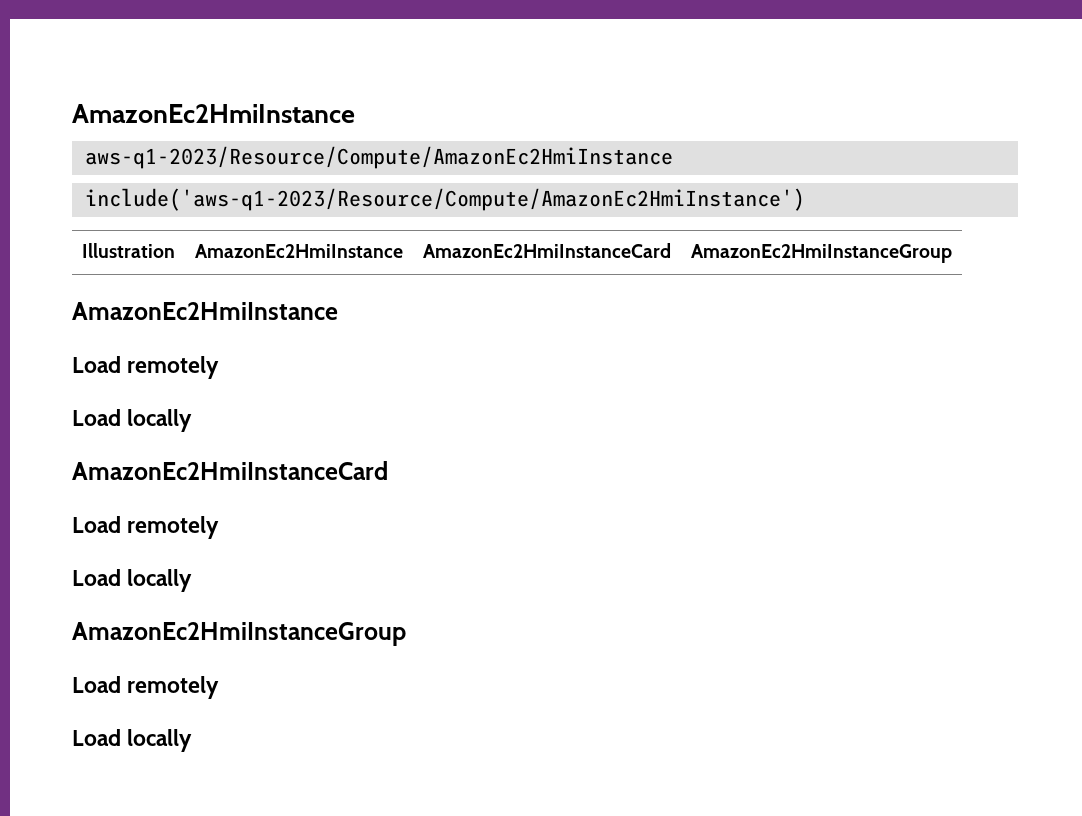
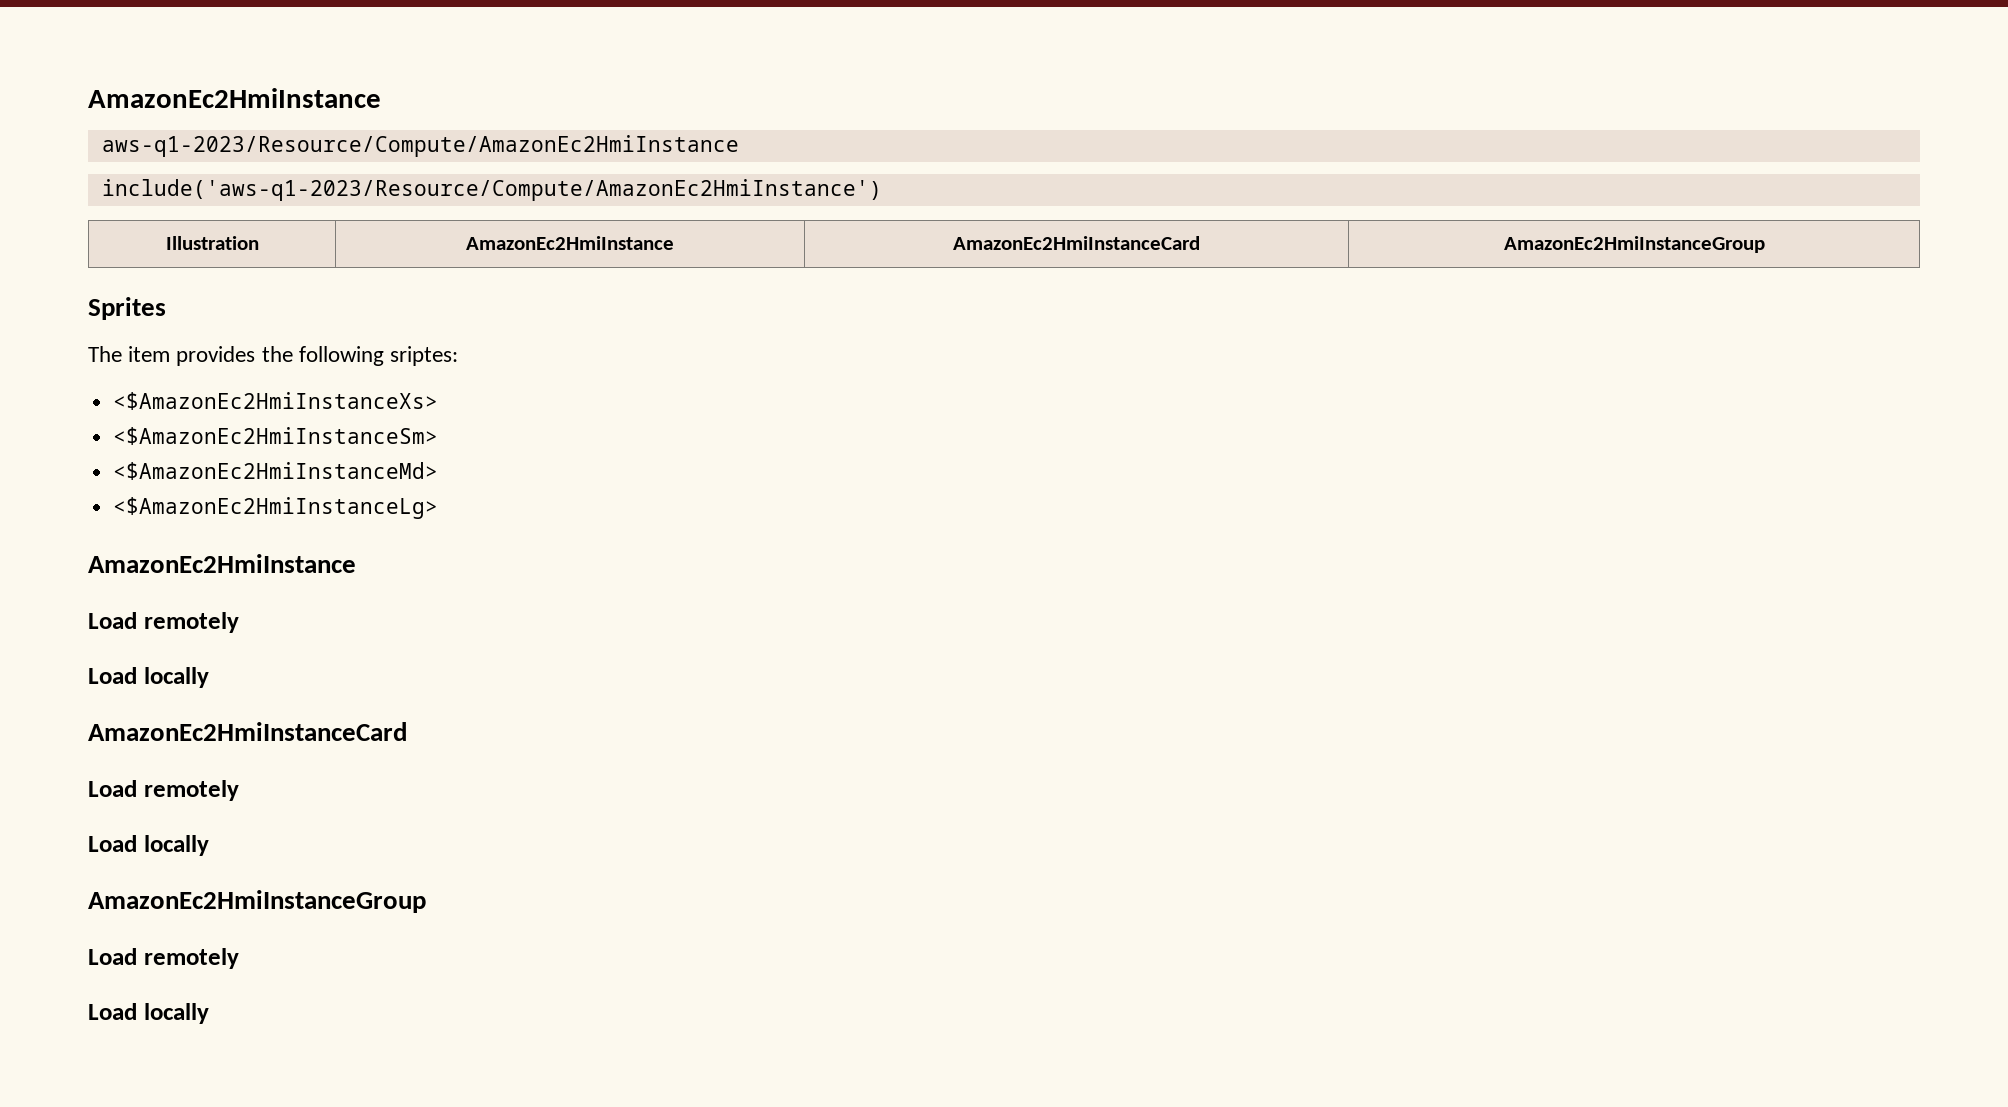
(952, 253) none -> [88,297,166,320] [88,346,459,366] [113,392,439,410] [113,427,439,445] [113,462,439,480] [113,497,439,519] // Sprites // The item provides the following sriptes: // <$AmazonEc2HmiInstanceXs> // <$AmazonEc2HmiInstanceSm> // <$AmazonEc2HmiInstanceMd> // <$AmazonEc2HmiInstanceLg>

